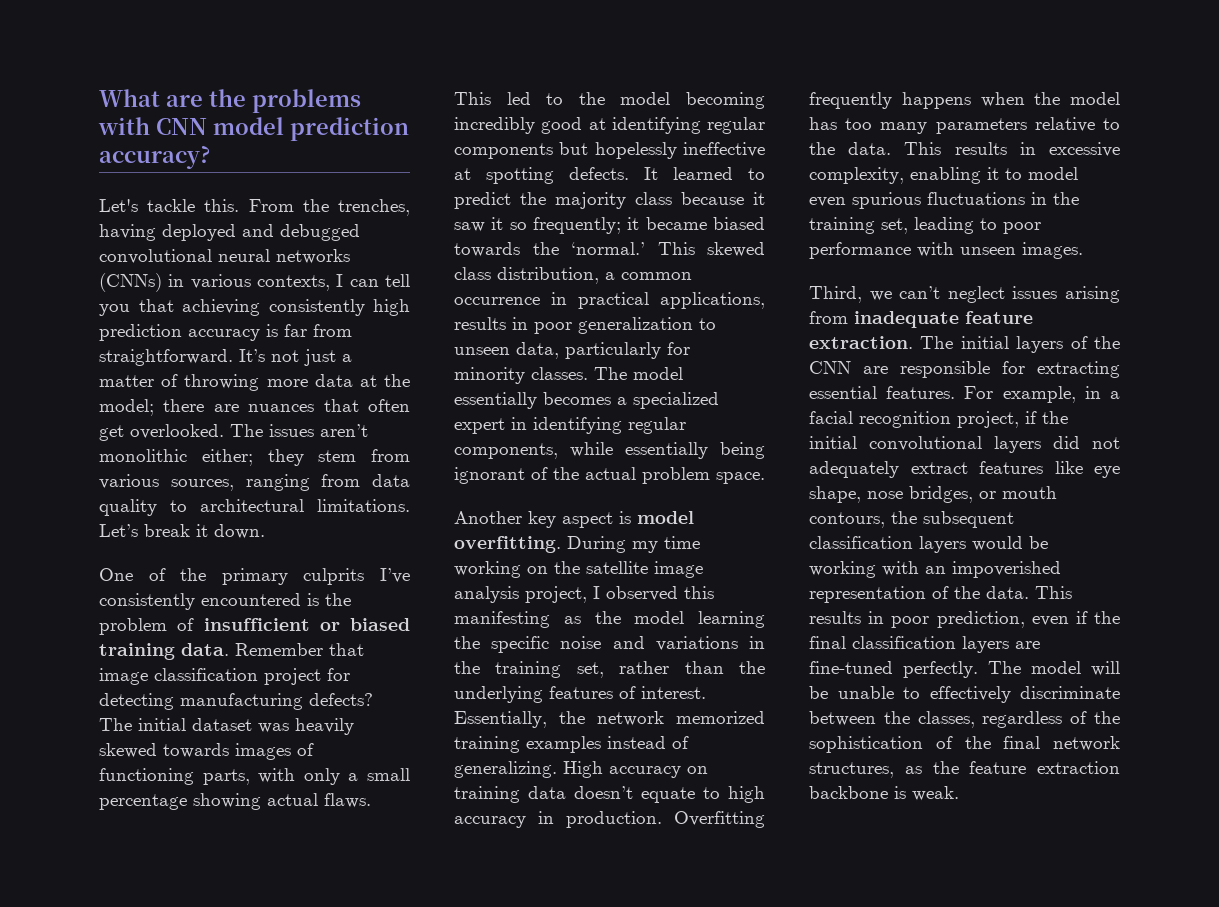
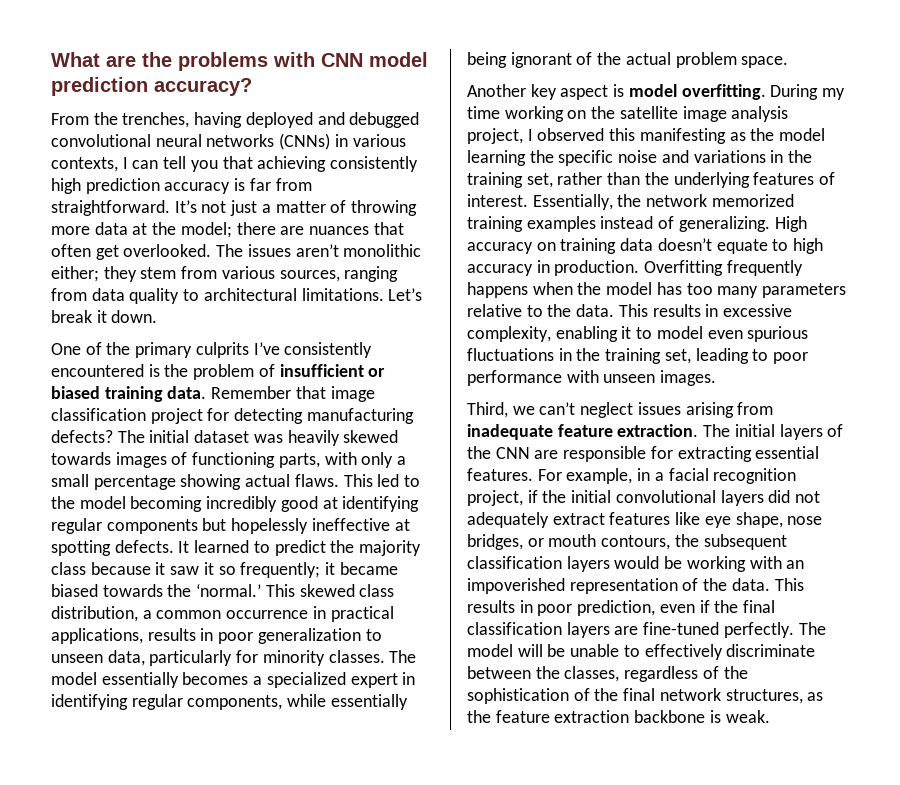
[99,199,240,212] Let's tackle this. -> (252, 87) none

